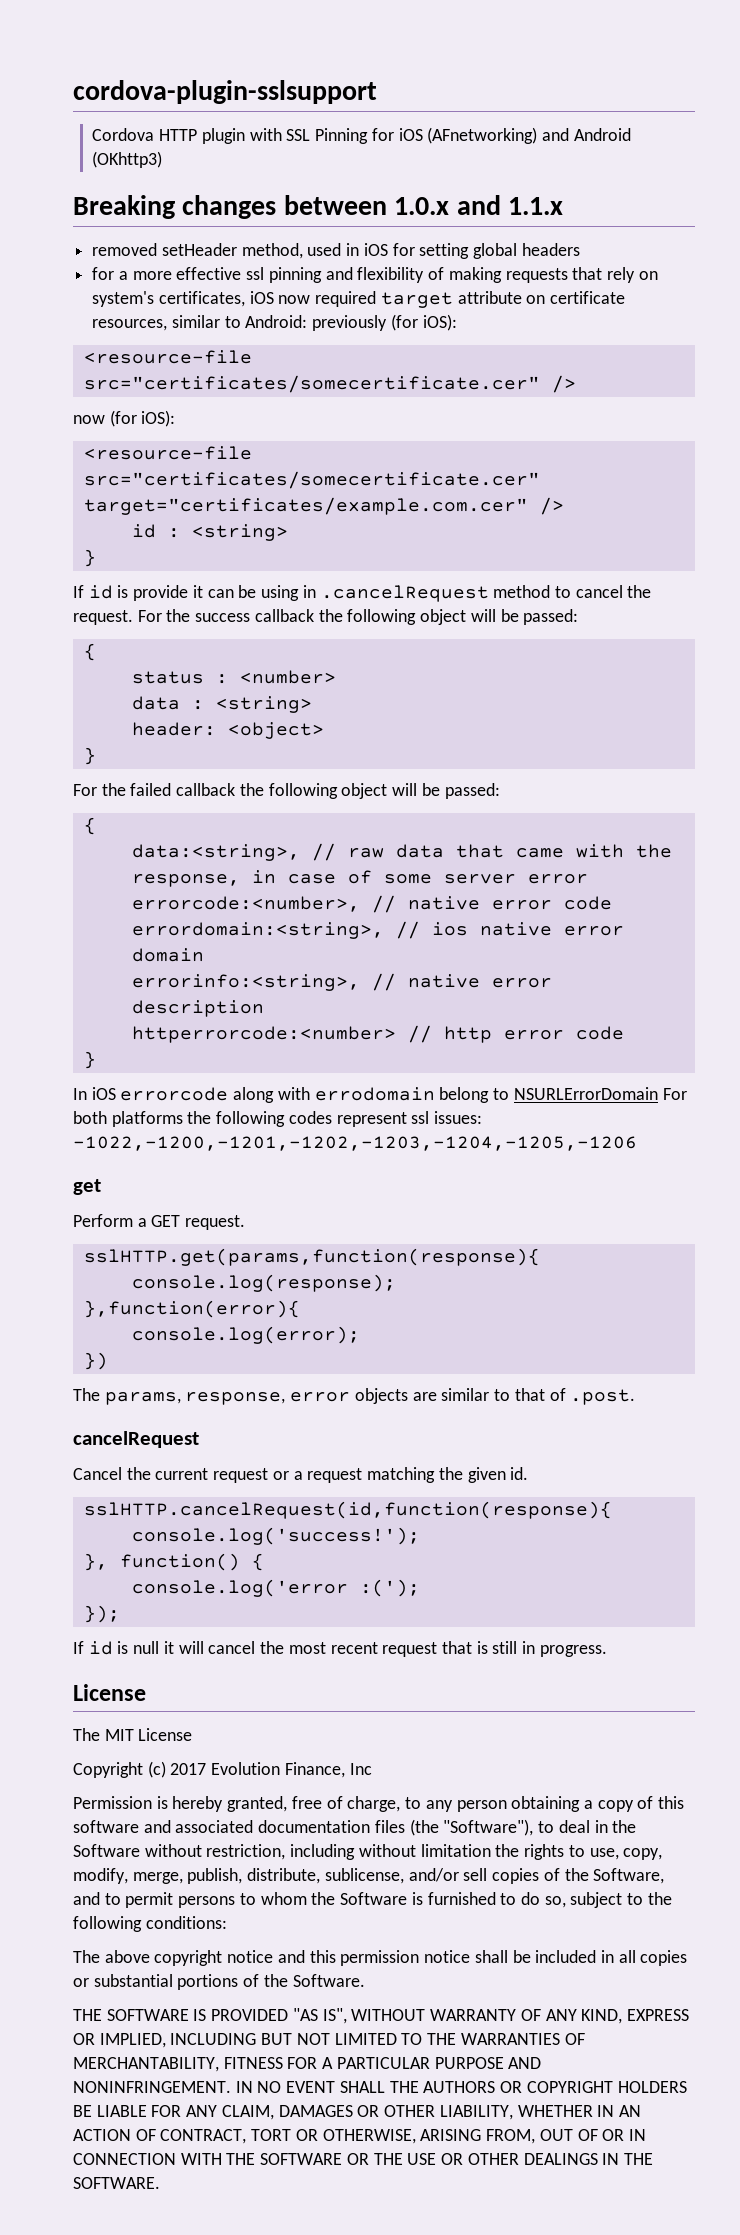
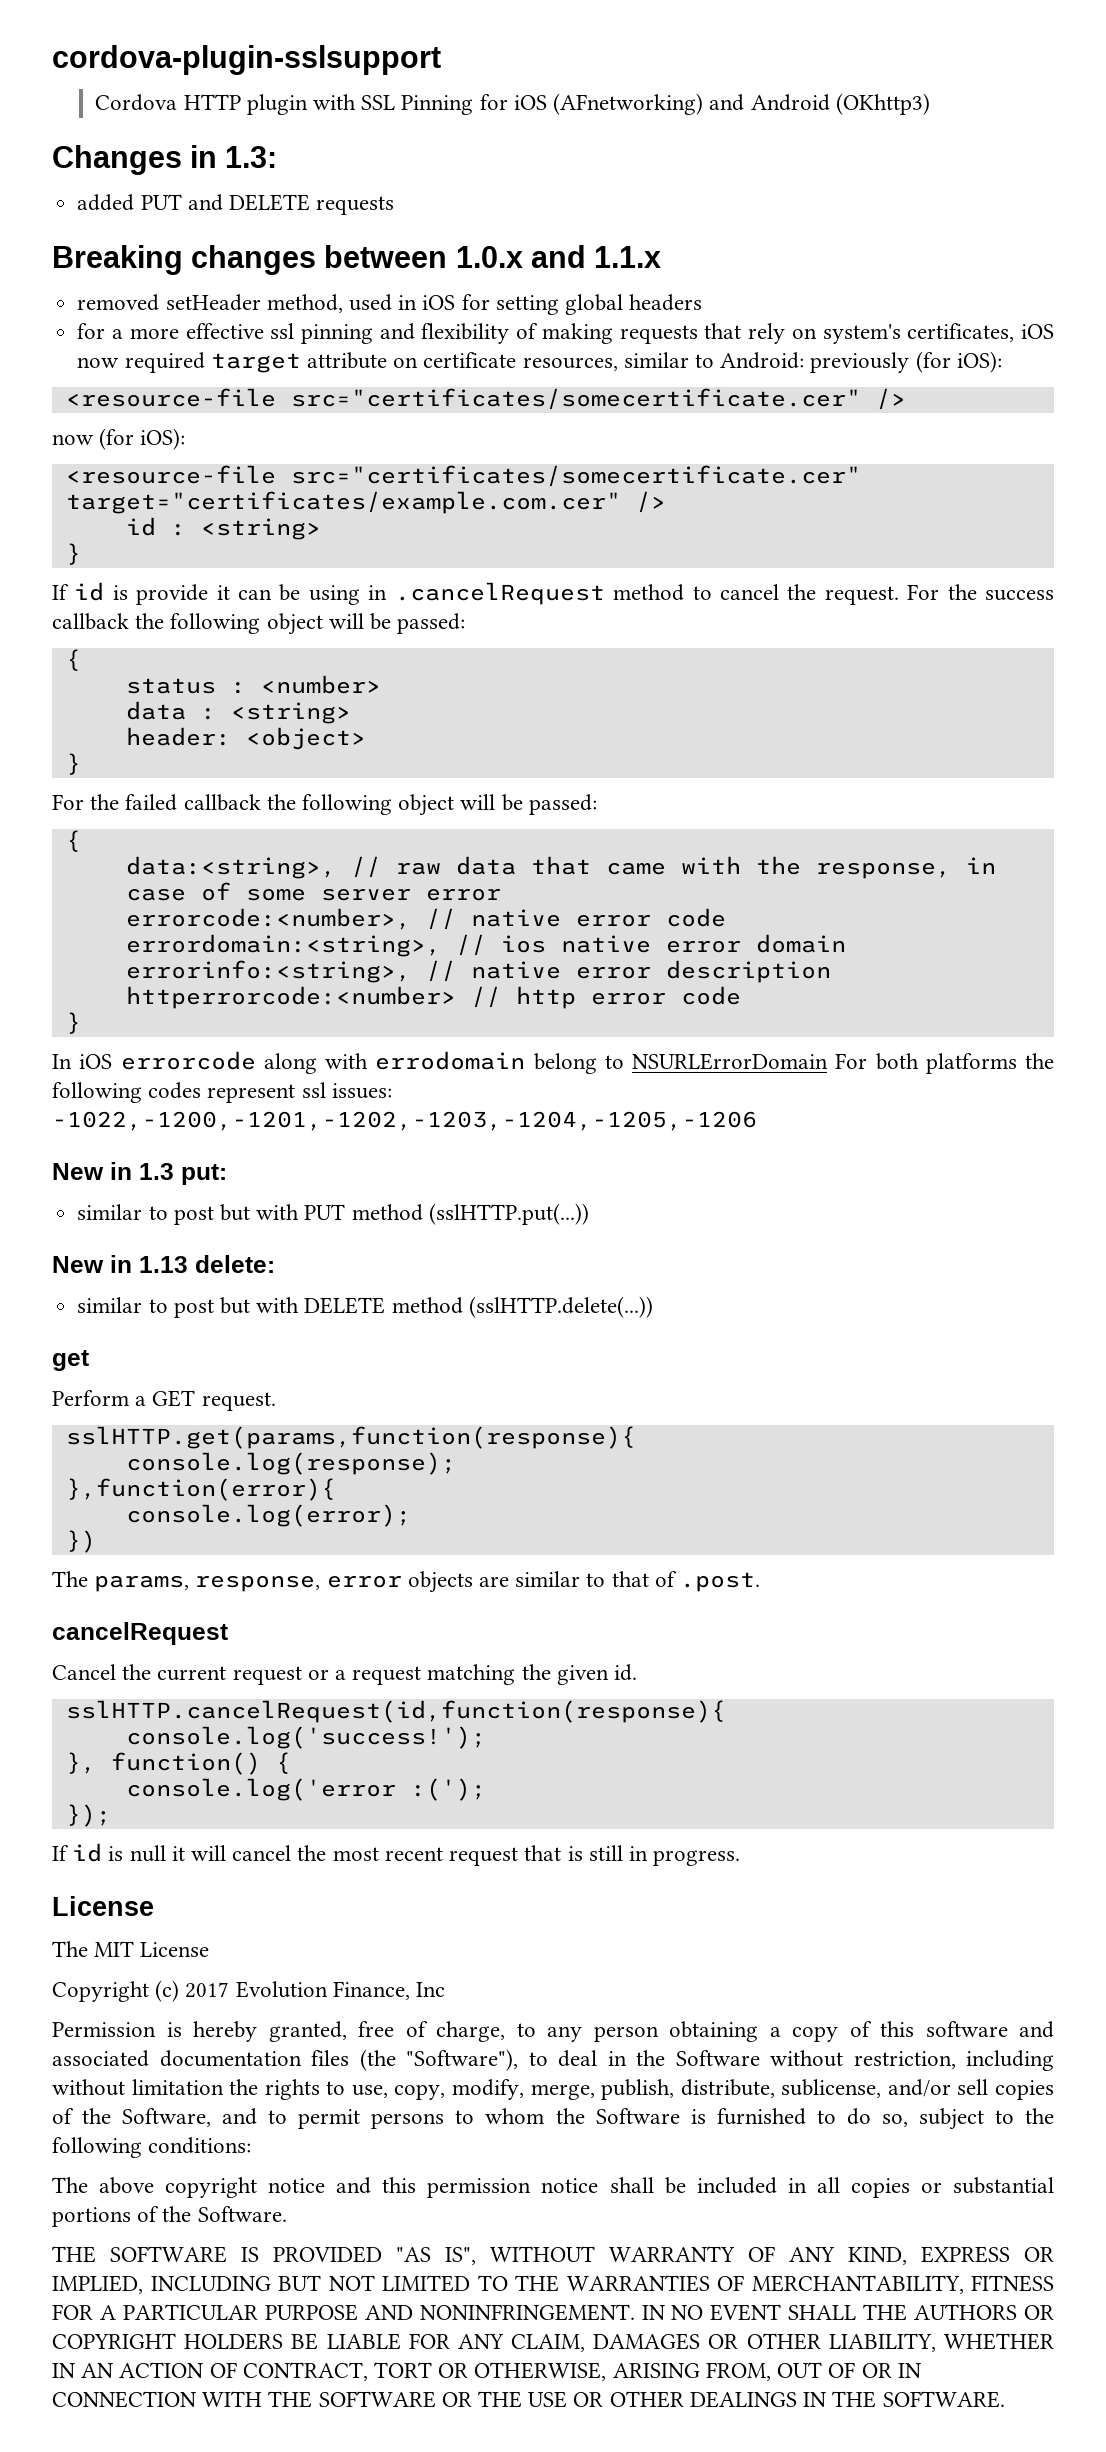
(163, 159) none -> [52,145,278,175] [77,194,395,215] // Changes in 1.3: // added PUT and DELETE requests
(637, 1143) none -> [52,1162,227,1185] [77,1203,589,1225] [52,1255,275,1273] [77,1296,653,1318] // New in 1.3 put: // similar to post but with PUT method (sslHTTP.put(...)) // New in 1.13 delete: // similar to post but with DELETE method (sslHTTP.delete(...))

